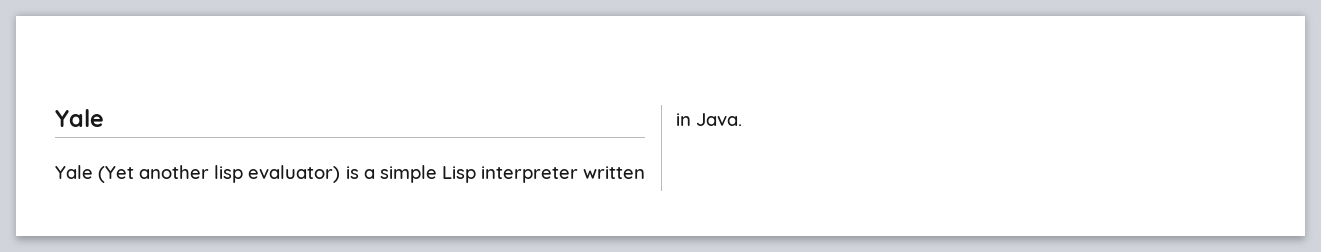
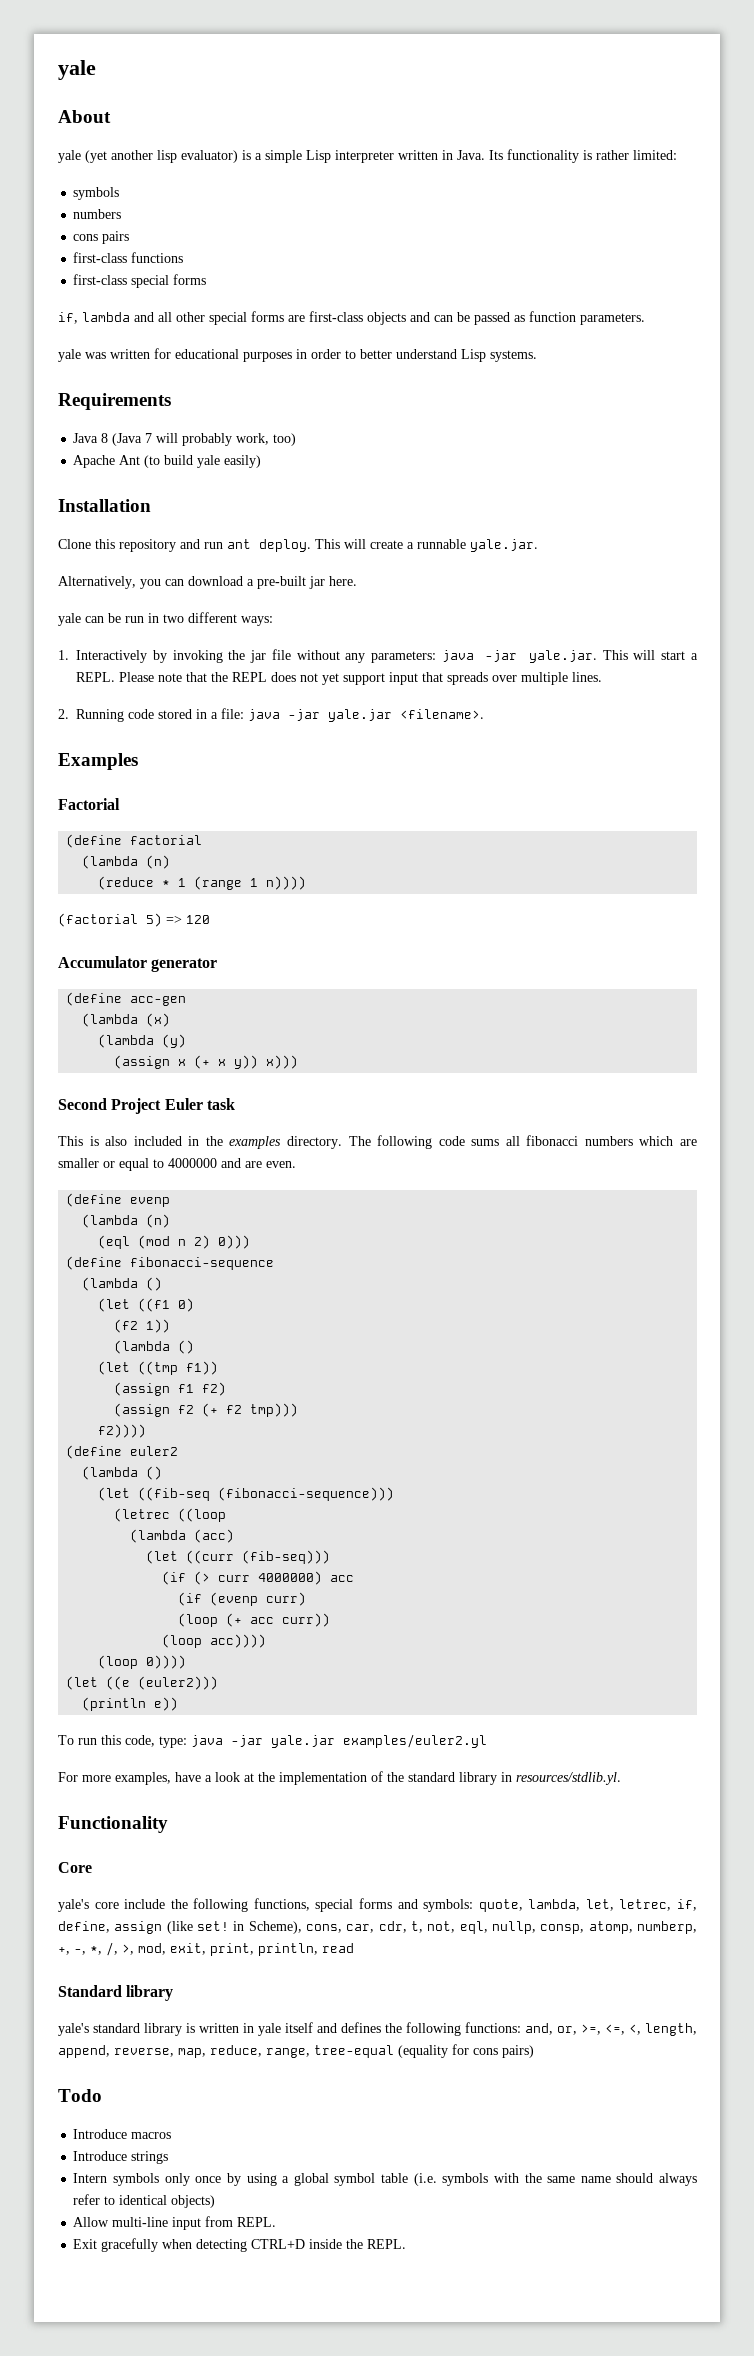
[55,109,104,127] [55,165,135,183] Yale // Yale (Yet -> [58,60,96,80] [58,110,111,123] [58,150,107,163] yale // About // yale (yet
(742, 119) none -> [489,149,677,163] [73,187,120,200] [73,209,122,219] [73,231,130,244] [73,252,184,263] [73,274,207,288] [58,311,645,325] [58,348,537,362] [58,393,171,410] [73,433,297,446] [73,455,262,468] [58,499,151,512] [58,539,538,552] [58,576,357,589] [58,612,273,626] [58,649,698,663] [76,672,602,685] [58,708,484,722] [58,753,138,770] [58,798,120,810] [66,834,203,848] [82,855,171,869] [98,876,307,890] [58,913,210,927] [58,956,218,972] [66,992,187,1006] [82,1013,171,1027] [98,1034,187,1048] [114,1055,299,1069] [58,1098,235,1114] [58,1135,697,1149] [58,1158,296,1171] [66,1193,171,1207] [82,1214,171,1228] [98,1235,251,1249] [66,1256,275,1270] [82,1277,163,1291] [98,1298,195,1312] [114,1319,171,1333] [114,1340,195,1354] [98,1361,219,1375] [114,1382,227,1396] [114,1403,299,1417] [98,1424,147,1438] [66,1445,179,1459] [82,1466,163,1480] [98,1487,395,1501] [114,1508,227,1522] [130,1529,235,1543] [146,1550,331,1564] [162,1571,355,1585] [178,1592,307,1606] [178,1613,331,1627] [162,1634,267,1648] [98,1655,187,1669] [66,1676,219,1690] [82,1697,179,1711] [58,1734,487,1748] [58,1771,621,1785] [58,1816,168,1833] [58,1862,92,1873] [58,1898,697,1912] [58,1921,697,1934] [58,1942,354,1956] [58,1985,174,2001] [58,2022,697,2036] [58,2044,534,2058] [58,2089,102,2102] [73,2129,172,2139] [73,2151,169,2164] [73,2173,697,2186] [73,2194,216,2208] [73,2216,277,2230] [73,2238,407,2252] Its functionality is rather limited: // symbols // numbers // cons pairs // first-class functions // first-class special forms // if, lambda and all other special forms are first-class objects and can be passed as function parameters. // yale was written for educational purposes in order to better understand Lisp systems. // Requirements // Java 8 (Java 7 will probably work, too) // Apache Ant (to build yale easily) // Installation // Clone this repository and run ant deploy. This will create a runnable yale.jar. // Alternatively, you can download a pre-built jar here. // yale can be run in two different ways: // 1. Interactively by invoking the jar file without any parameters: java -jar yale.jar. This will start a REPL. Please note that the REPL does not yet support input that spreads over multiple lines. // 2. Running code stored in a file: java -jar yale.jar <filename>. // Examples // Factorial // (define factorial // (lambda (n) // (reduce * 1 (range 1 n)))) // (factorial 5) => 120 // Accumulator generator // (define acc-gen // (lambda (x) // (lambda (y) // (assign x (+ x y)) x))) // Second Project Euler task // This is also included in the examples directory. The following code sums all fibonacci numbers which are smaller or equal to 4000000 and are even. // (define evenp // (lambda (n) // (eql (mod n 2) 0))) // (define fibonacci-sequence // (lambda () // (let ((f1 0) // (f2 1)) // (lambda () // (let ((tmp f1)) // (assign f1 f2) // (assign f2 (+ f2 tmp))) // f2)))) // (define euler2 // (lambda () // (let ((fib-seq (fibonacci-sequence))) // (letrec ((loop // (lambda (acc) // (let ((curr (fib-seq))) // (if (> curr 4000000) acc // (if (evenp curr) // (loop (+ acc curr)) // (loop acc)))) // (loop 0)))) // (let ((e (euler2))) // (println e)) // To run this code, type: java -jar yale.jar examples/euler2.yl // For more examples, have a look at the implementation of the standard library in resources/stdlib.yl. // Functionality // Core // yale's core include the following functions, special forms and symbols: quote, lambda, let, letrec, if, define, assign (like set! in Scheme), cons, car, cdr, t, not, eql, nullp, consp, atomp, numberp, +, -, *, /, >, mod, exit, print, println, read // Standard library // yale's standard library is written in yale itself and defines the following functions: and, or, >=, <=, <, length, append, reverse, map, reduce, range, tree-equal (equality for cons pairs) // Todo // Introduce macros // Introduce strings // Intern symbols only once by using a global symbol table (i.e. symbols with the same name should always refer to identical objects) // Allow multi-line input from REPL. // Exit gracefully when detecting CTRL+D inside the REPL.

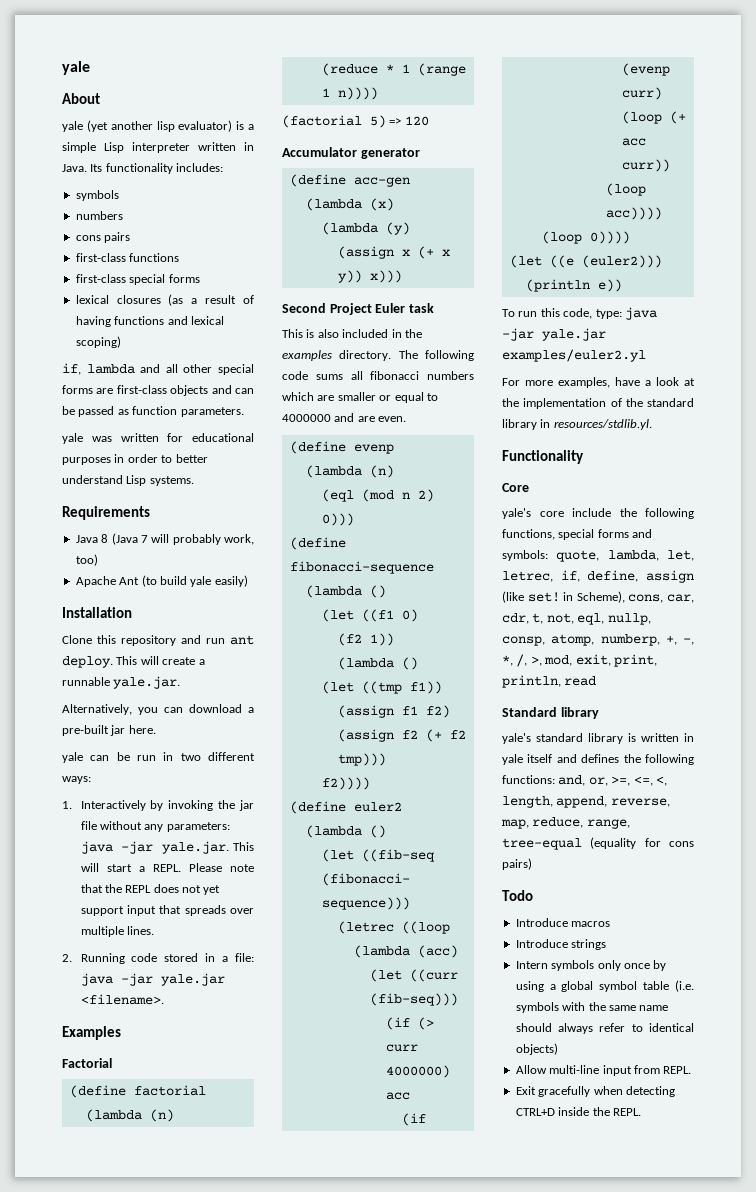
[583,150,677,160] is rather limited: -> [176,163,224,172] includes:
(207, 279) none -> [75,294,254,306] [75,316,224,327] [75,336,121,348] // lexical closures (as a result of having functions and lexical scoping)

